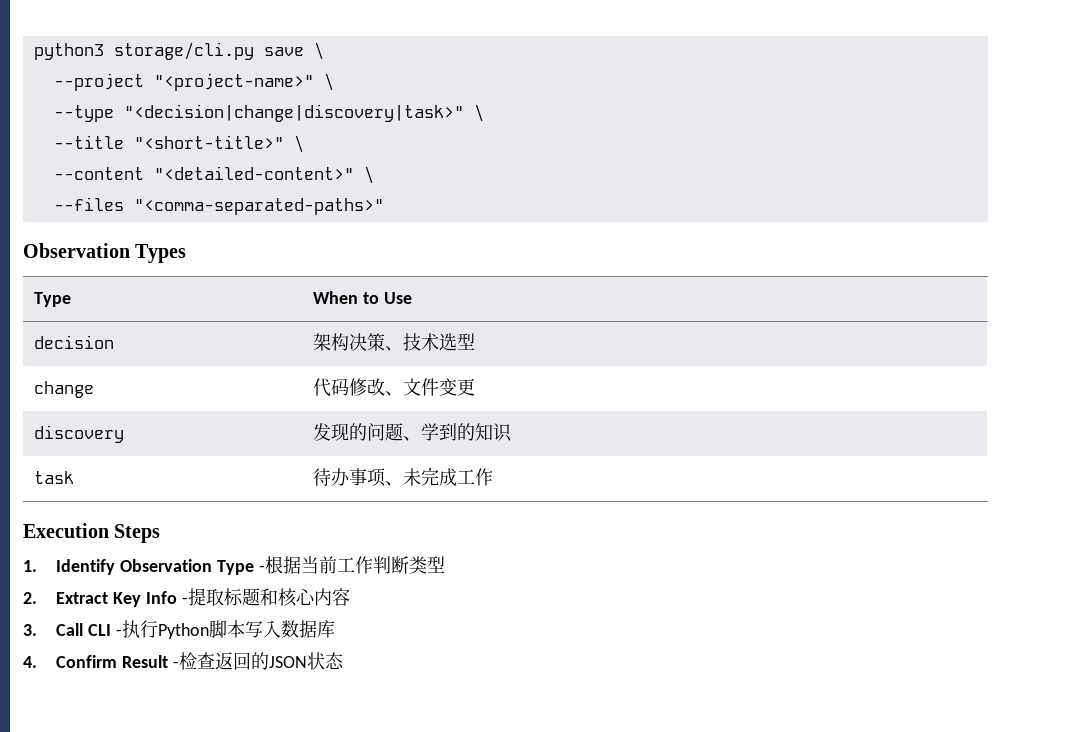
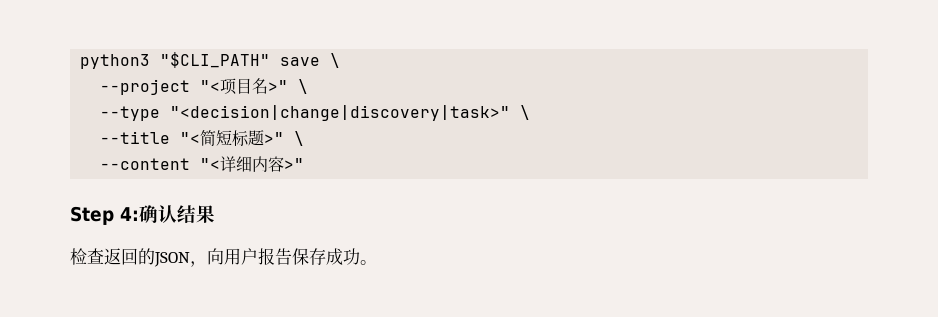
[113,42,254,60] storage/cli.py -> [160,52,271,68] "$CLI_PATH"
[153,73,314,91] "<project-name>" -> [200,78,289,95] "<项目名>"
[133,135,304,153] [53,166,374,184] [53,197,384,215] [23,243,187,263] [34,292,72,307] [313,291,412,304] [34,335,115,349] [313,333,476,351] [34,381,95,398] [313,378,476,397] [34,425,125,443] [313,423,513,442] [34,471,75,484] [313,467,494,487] [23,523,161,543] [23,556,445,575] [23,588,350,607] [23,620,335,639] [23,652,344,670] "<short-title>" \ // --content "<detailed-content>" \ // --files "<comma-separated-paths>" // Observation Types // Type | When to Use // decision | 架构决策、技术选型 // change | 代码修改、文件变更 // discovery | 发现的问题、学到的知识 // task | 待办事项、未完成工作 // Execution Steps // 1. Identify Observation Type -根据当前工作判断类型 // 2. Extract Key Info -提取标题和核心内容 // 3. Call CLI -执行Python脚本写入数据库 // 4. Confirm Result -检查返回的JSON状态 -> [180,130,305,147] [100,156,305,172] [70,205,215,225] [70,248,377,267] "<简短标题>" \ // --content "<详细内容>" // Step 4:确认结果 // 检查返回的JSON，向用户报告保存成功。

